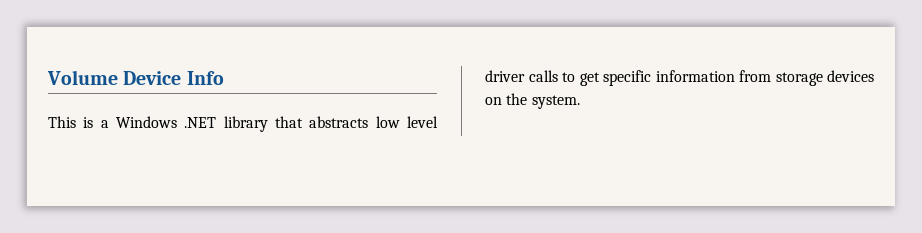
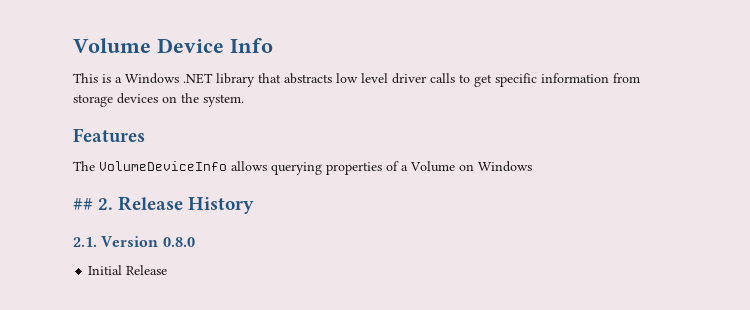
(580, 102) none -> [73,128,145,143] [73,161,532,175] [73,196,255,214] [73,236,195,247] [88,265,168,275] // Features // The VolumeDeviceInfo allows querying properties of a Volume on Windows // ## 2. Release History // 2.1. Version 0.8.0 // Initial Release

